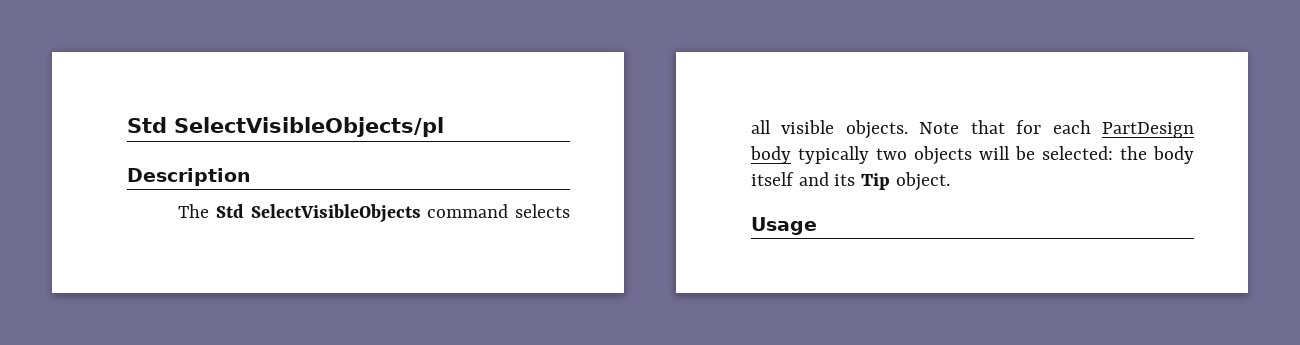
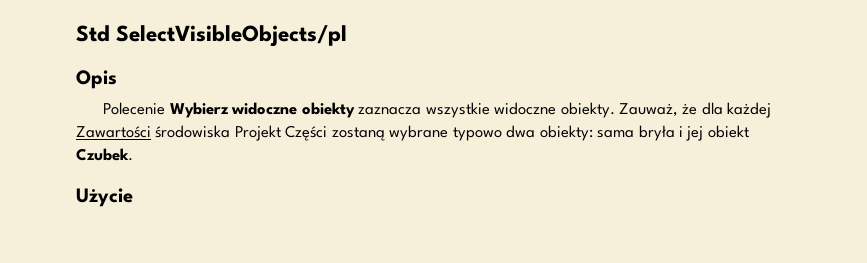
[127,168,251,186] [177,204,570,223] [751,120,1194,139] [750,146,1194,165] [751,172,950,191] [751,217,817,235] Description // The Std SelectVisibleObjects command selects all visible objects. Note that for each PartDesign body typically two objects will be selected: the body itself and its Tip object. // Usage -> [76,70,117,89] [103,102,772,118] [76,125,749,141] [76,148,133,161] [76,188,133,207] Opis // Polecenie Wybierz widoczne obiekty zaznacza wszystkie widoczne obiekty. Zauważ, że dla każdej Zawartości środowiska Projekt Części zostaną wybrane typowo dwa obiekty: sama bryła i jej obiekt Czubek. // Użycie

